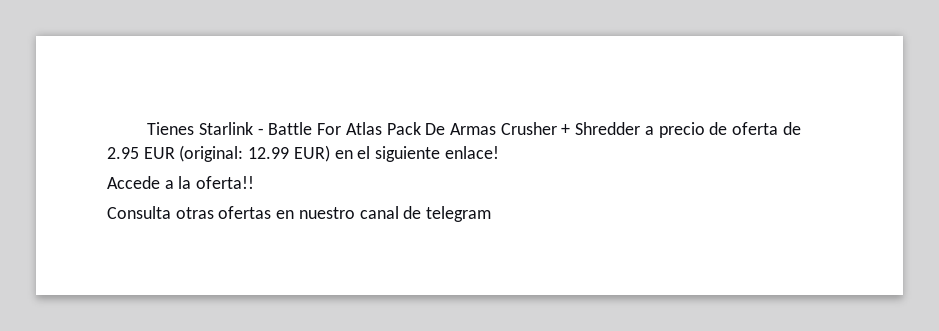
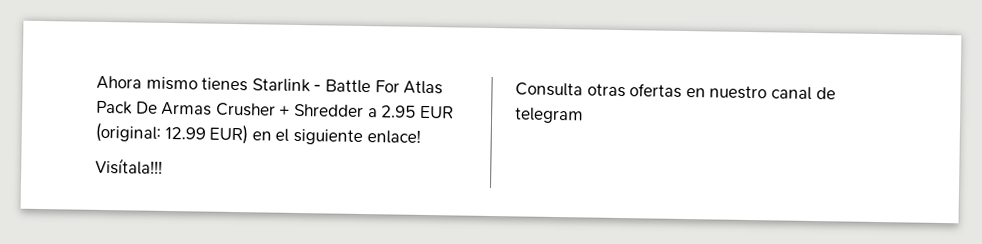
[147,122,195,135] Tienes -> [96,75,249,92] Ahora mismo tienes
[658,122,801,138] precio de oferta de -> (378, 113) none
[107,176,255,189] Accede a la oferta!! -> [95,157,163,175] Visítala!!!

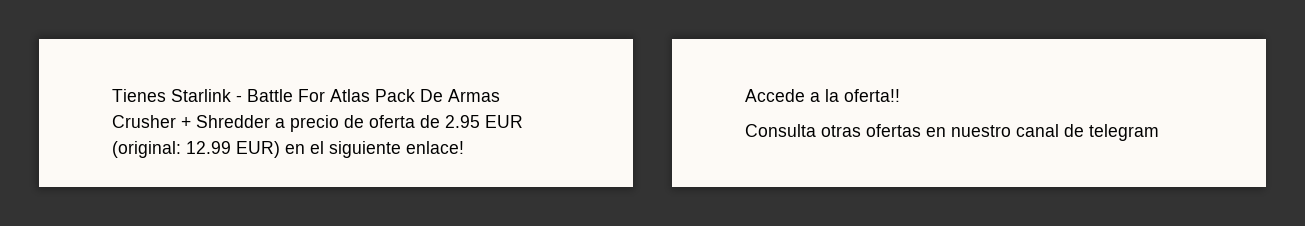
[96,75,249,92] Ahora mismo tienes -> [112,89,166,102] Tienes
(378, 113) none -> [290,115,440,132] precio de oferta de
[95,157,163,175] Visítala!!! -> [745,89,900,102] Accede a la oferta!!

